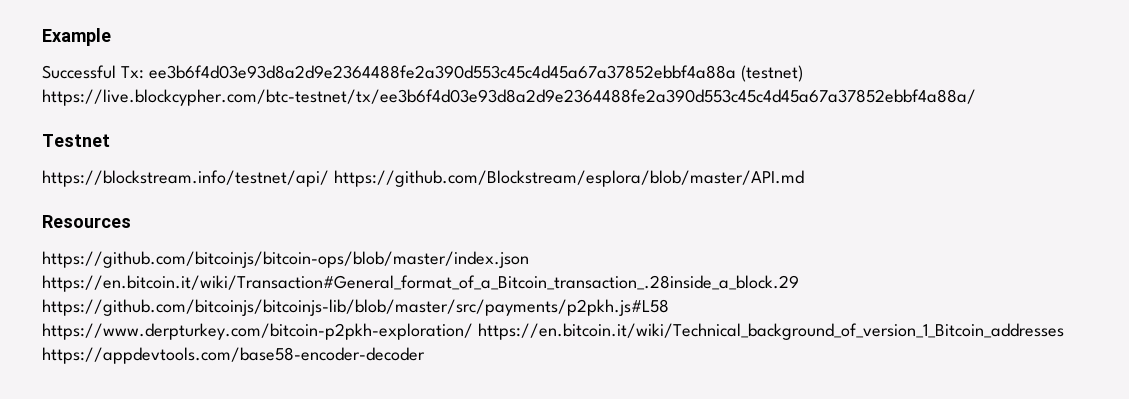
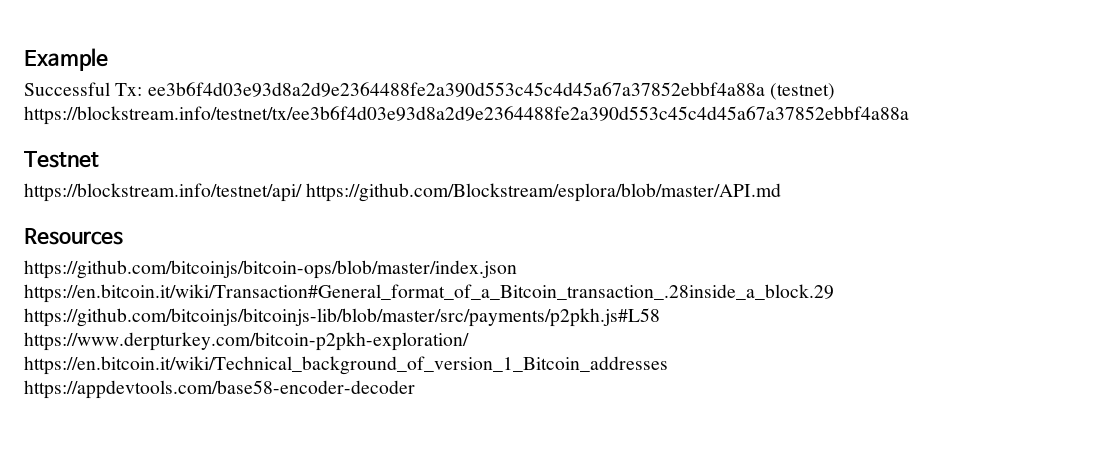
[42,89,976,106] https://live.blockcypher.com/btc-testnet/tx/ee3b6f4d03e93d8a2d9e2364488fe2a390d553c45c4d45a67a37852ebbf4a88a/ -> [24,106,909,125] https://blockstream.info/testnet/tx/ee3b6f4d03e93d8a2d9e2364488fe2a390d553c45c4d45a67a37852ebbf4a88a

